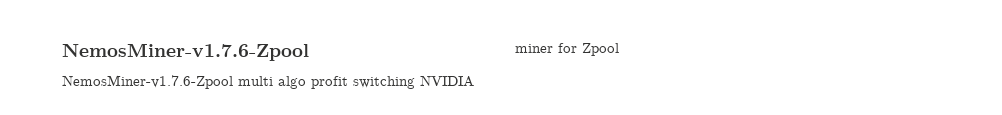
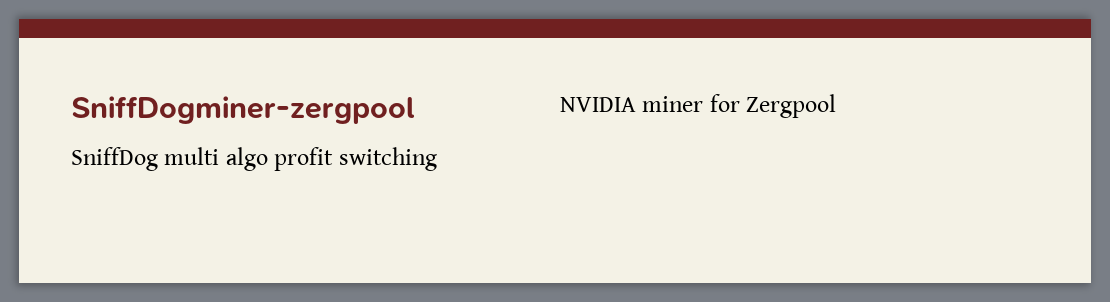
[62,43,309,61] [62,75,233,89] NemosMiner-v1.7.6-Zpool // NemosMiner-v1.7.6-Zpool -> [71,96,415,124] [71,147,158,171] SniffDogminer-zergpool // SniffDog
[582,43,619,56] Zpool -> [746,94,837,118] Zergpool

